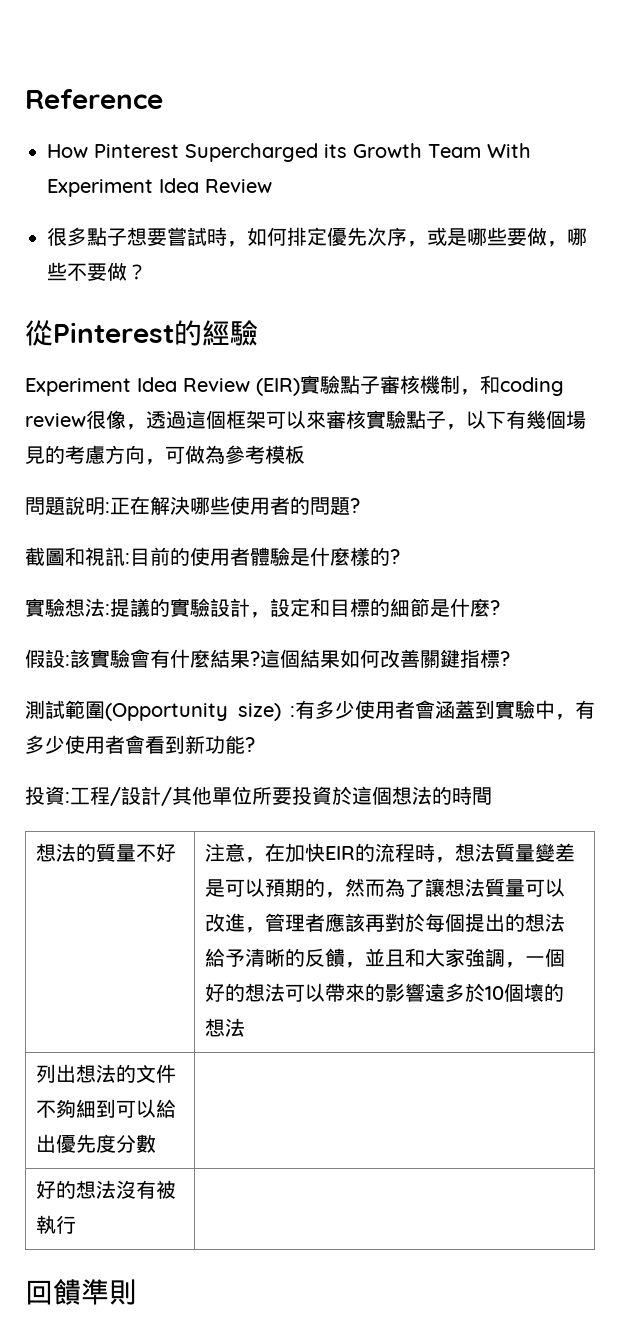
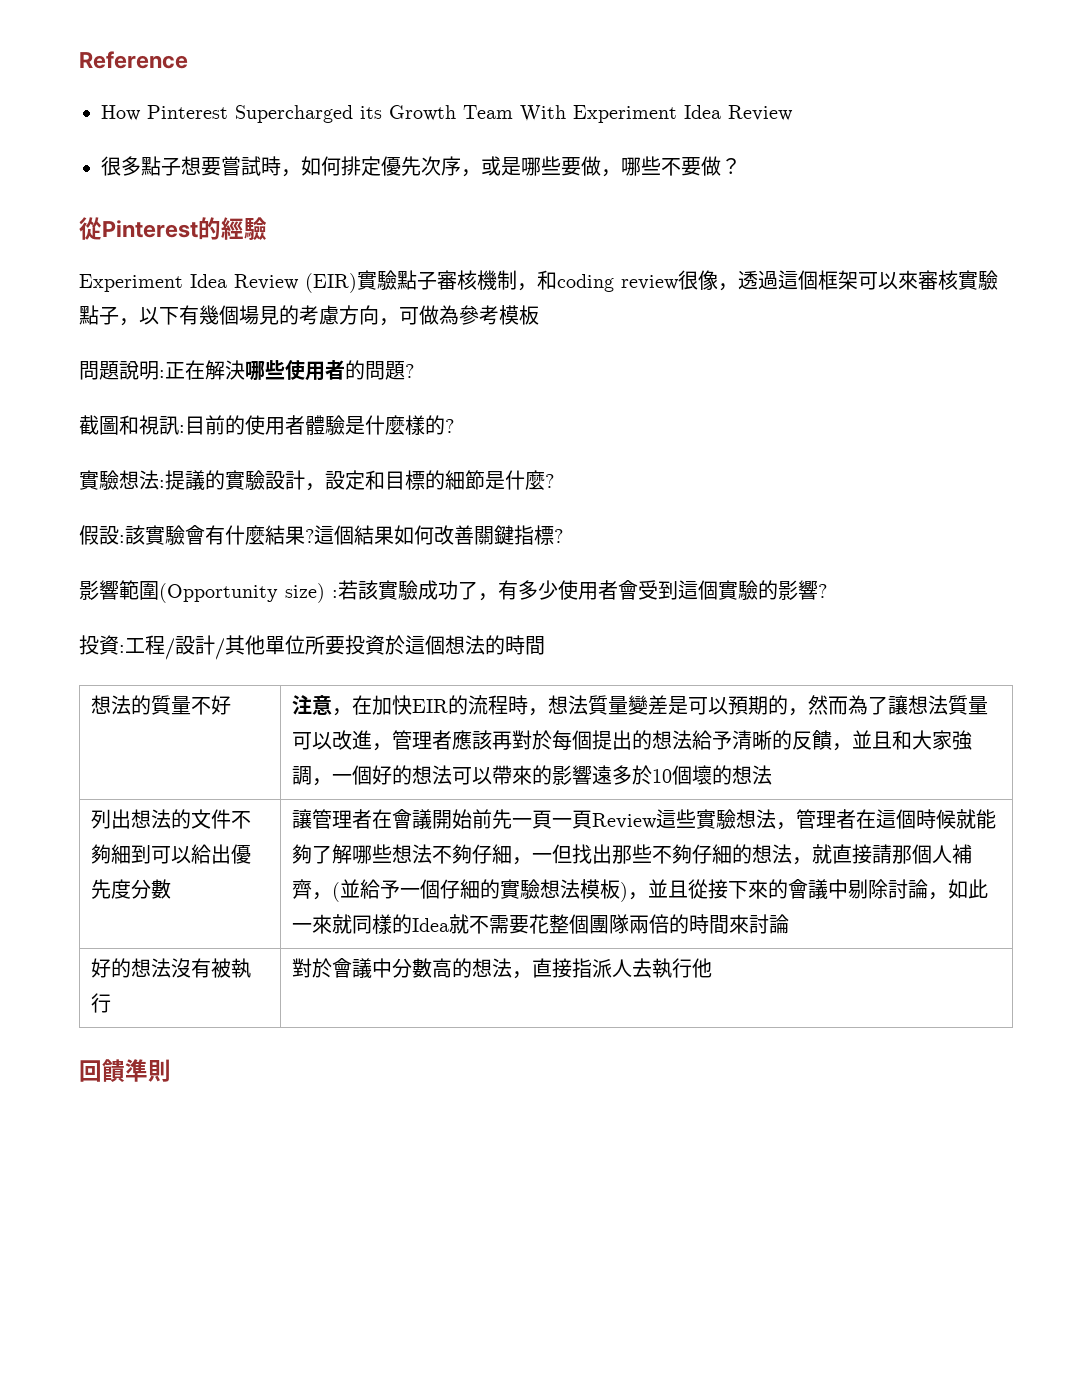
[25,700,65,719] 測試 -> [79,580,119,600] 影響
[295,700,595,720] [25,735,245,754] 有多少使用者會涵蓋到實驗中，有多少使用者會看到新功能 -> [338,580,818,601] 若該實驗成功了，有多少使用者會受到這個實驗的影響
(157, 1143) none -> [291,809,996,830] [291,844,972,865] [291,879,988,902] [291,914,789,934] 讓管理者在會議開始前先一頁一頁Review這些實驗想法，管理者在這個時候就能夠了解哪些想法不夠仔細，一但找出那些不夠仔細的想法，就直接請那個人補齊，(並給予一個仔細的實驗想法模板)，並且從接下來的會議中剔除討論，如此一來就同樣的Idea就不需要花整個團隊兩倍的時間來討論
(77, 1224) none -> [291,958,712,979] 對於會議中分數高的想法，直接指派人去執行他

